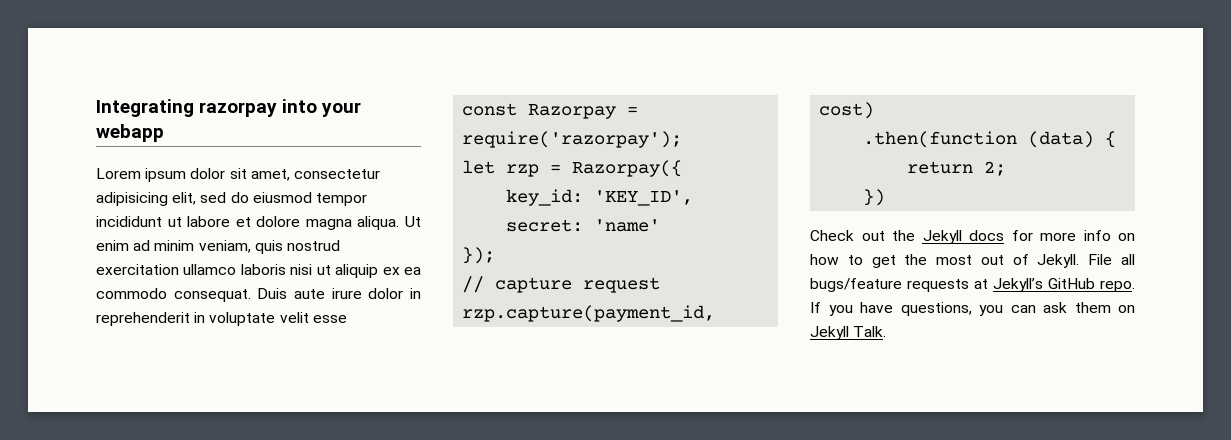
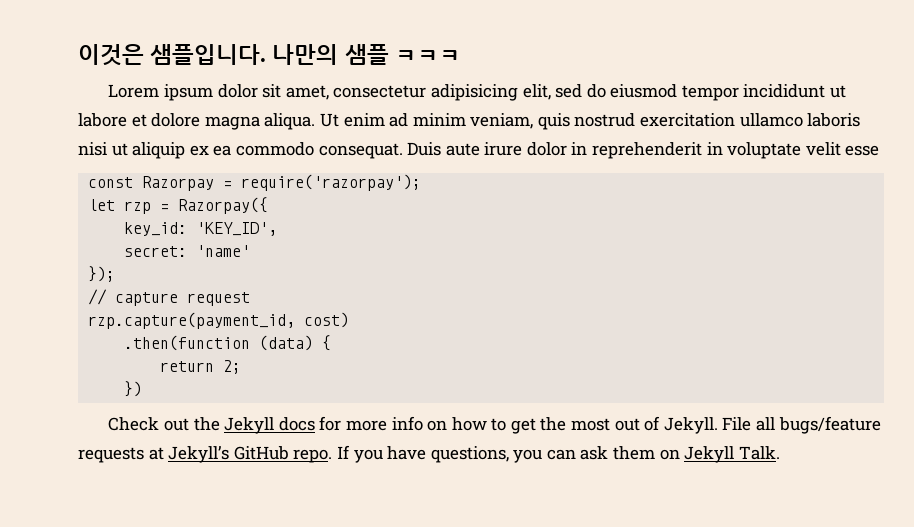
[96,99,362,117] [96,124,164,142] Integrating razorpay into your webapp -> [78,44,461,66] 이것은 샘플입니다. 나만의 샘플 ㅋㅋㅋ

